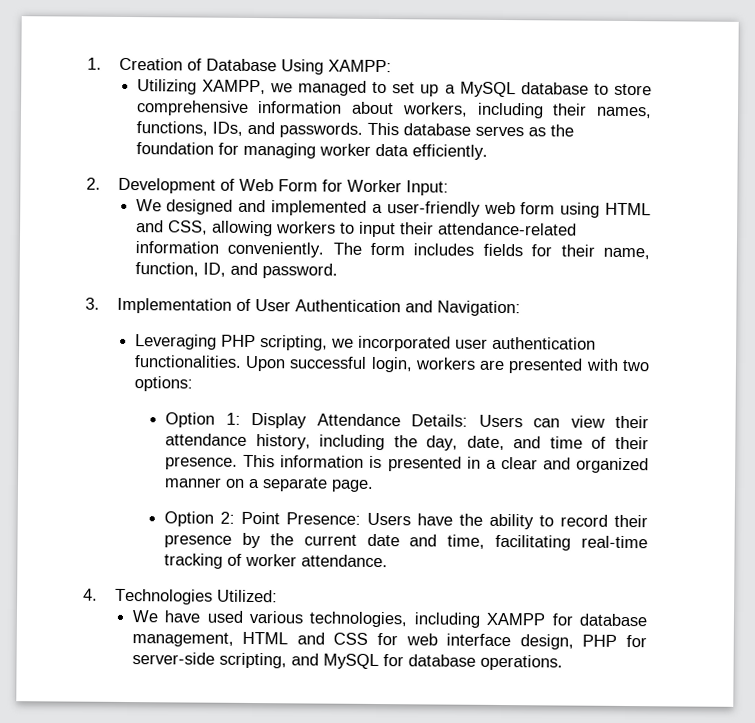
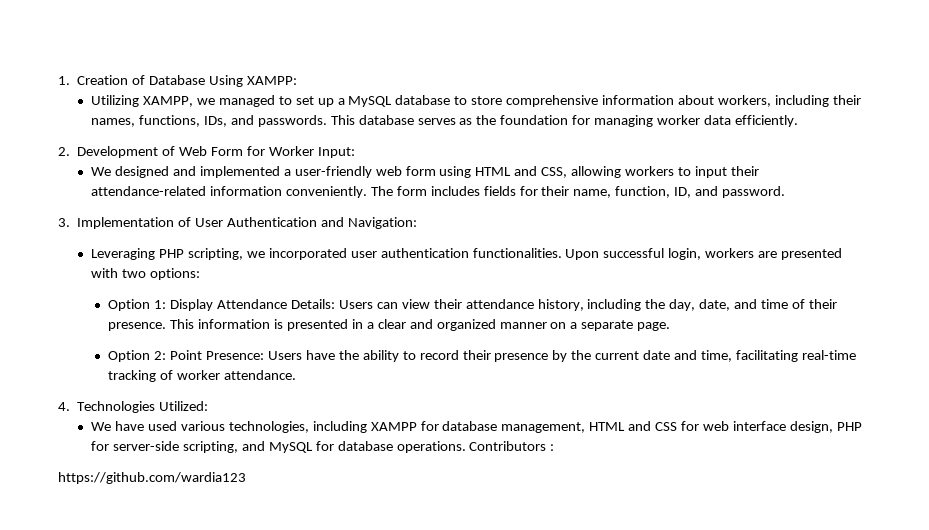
(563, 662) none -> [469,441,555,451] [58,472,246,484] Contributors : // https://github.com/wardia123

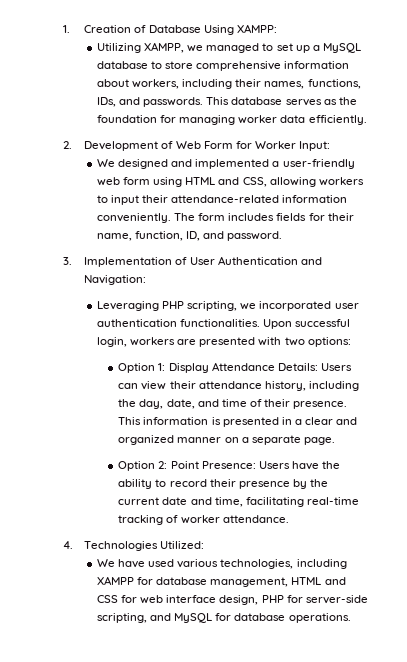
[469,441,555,451] [58,472,246,484] Contributors : // https://github.com/wardia123 -> (351, 618) none

